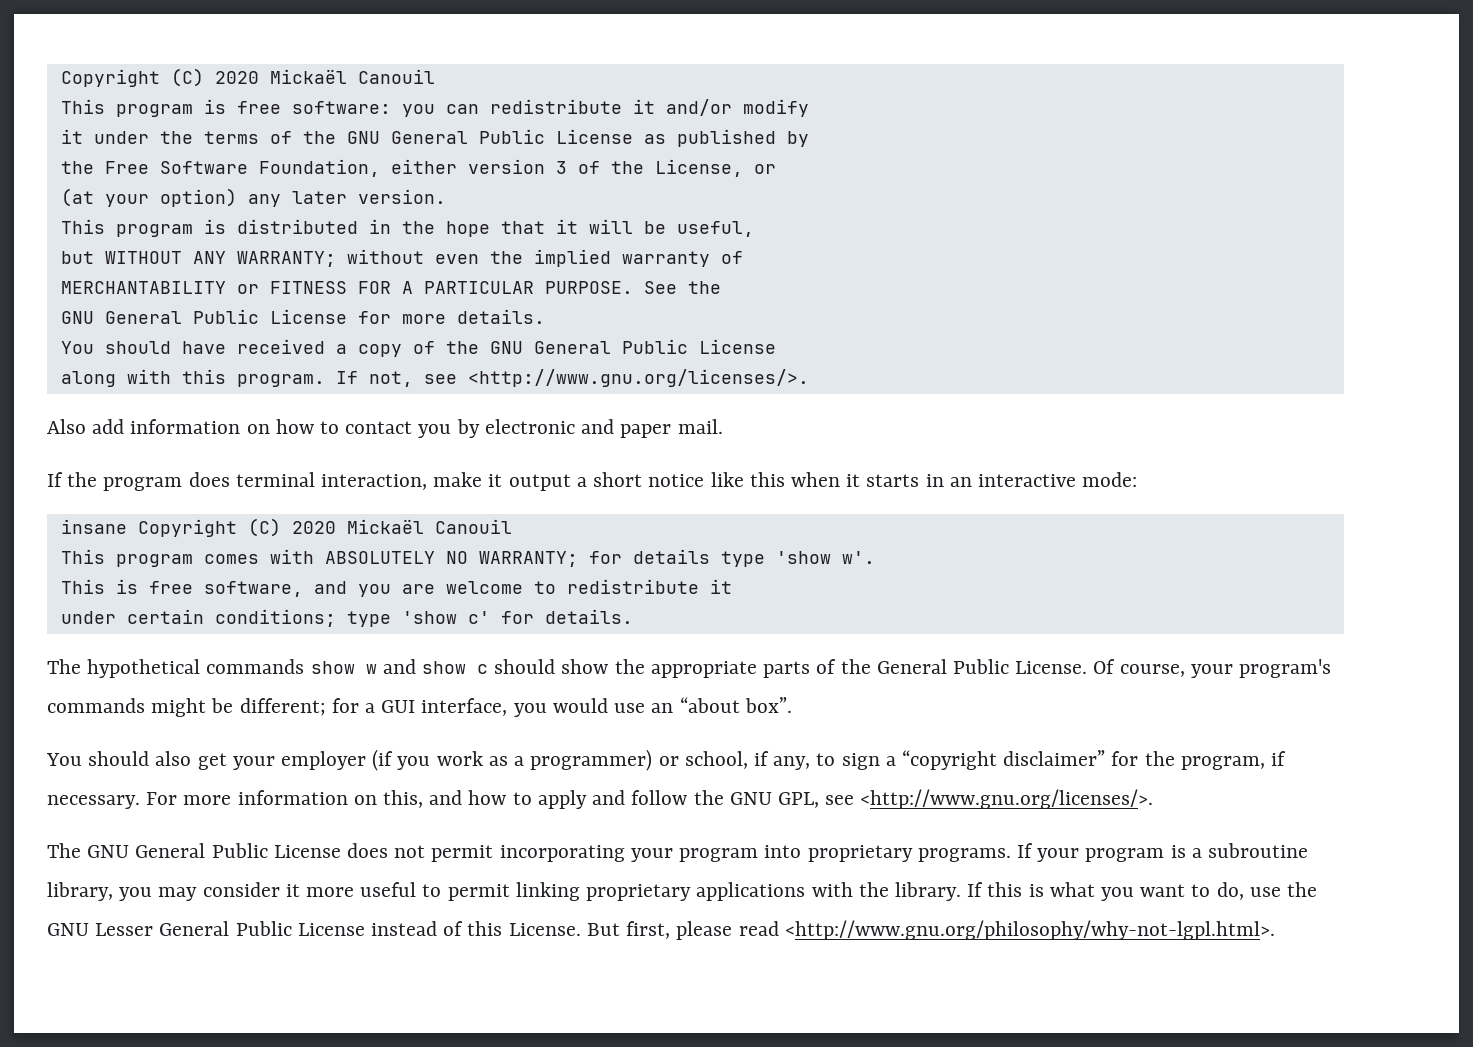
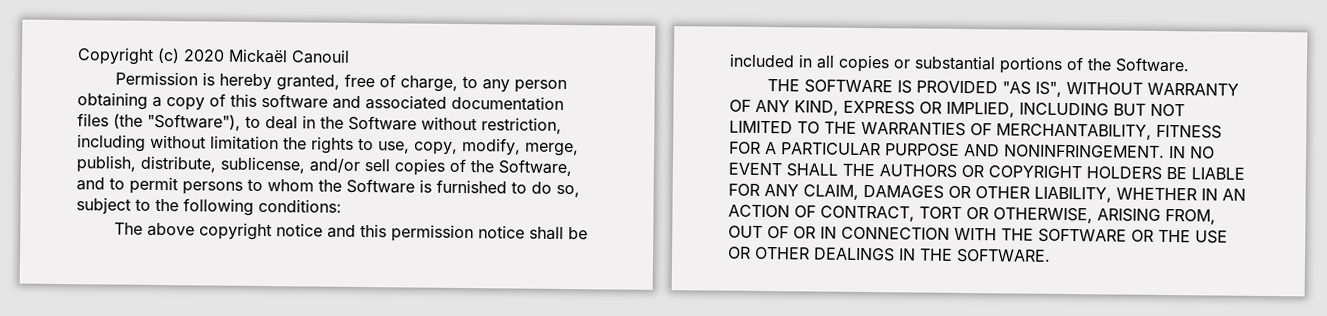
[60,68,435,87] [60,99,809,117] [60,129,809,147] [60,159,776,177] [60,188,446,207] [60,219,754,237] [60,249,743,267] [60,281,721,294] [60,309,545,324] [60,339,776,357] [60,369,809,387] [47,419,723,438] [47,472,1138,491] [60,518,512,537] [60,549,875,567] [60,579,732,597] [60,609,633,627] [47,659,1331,678] [47,697,792,717] [46,749,1287,771] [47,789,1154,809] [47,843,1308,862] [47,882,1318,901] [47,920,1275,940] Copyright (C) 2020 Mickaël Canouil // This program is free software: you can redistribute it and/or modify // it under the terms of the GNU General Public License as published by // the Free Software Foundation, either version 3 of the License, or // (at your option) any later version. // This program is distributed in the hope that it will be useful, // but WITHOUT ANY WARRANTY; without even the implied warranty of // MERCHANTABILITY or FITNESS FOR A PARTICULAR PURPOSE. See the // GNU General Public License for more details. // You should have received a copy of the GNU General Public License // along with this program. If not, see <http://www.gnu.org/licenses/>. // Also add information on how to contact you by electronic and paper mail. // If the program does terminal interaction, make it output a short notice like this when it starts in an interactive mode: // insane Copyright (C) 2020 Mickaël Canouil // This program comes with ABSOLUTELY NO WARRANTY; for details type 'show w'. // This is free software, and you are welcome to redistribute it // under certain conditions; type 'show c' for details. // The hypothetical commands show w and show c should show the appropriate parts of the General Public License. Of course, your program's commands might be different; for a GUI interface, you would use an “about box”. // You should also get your employer (if you work as a programmer) or school, if any, to sign a “copyright disclaimer” for the program, if necessary. For more information on this, and how to apply and follow the GNU GPL, see <http://www.gnu.org/licenses/>. // The GNU General Public License does not permit incorporating your program into proprietary programs. If your program is a subroutine library, you may consider it more useful to permit linking proprietary applications with the library. If this is what you want to do, use the GNU Lesser General Public License instead of this License. But first, please read <http://www.gnu.org/philosophy/why-not-lgpl.html>. -> [77,47,350,65] [114,71,567,94] [77,92,564,112] [77,113,562,134] [77,134,579,157] [76,155,572,177] [76,176,580,198] [76,197,342,216] [113,222,588,243] [729,53,1190,74] [766,79,1239,97] [729,99,1185,118] [729,120,1222,140] [729,141,1215,159] [728,162,1245,180] [728,183,1246,203] [728,204,1216,225] [728,225,1228,244] [728,246,1051,263] Copyright (c) 2020 Mickaël Canouil // Permission is hereby granted, free of charge, to any person obtaining a copy of this software and associated documentation files (the "Software"), to deal in the Software without restriction, including without limitation the rights to use, copy, modify, merge, publish, distribute, sublicense, and/or sell copies of the Software, and to permit persons to whom the Software is furnished to do so, subject to the following conditions: // The above copyright notice and this permission notice shall be included in all copies or substantial portions of the Software. // THE SOFTWARE IS PROVIDED "AS IS", WITHOUT WARRANTY OF ANY KIND, EXPRESS OR IMPLIED, INCLUDING BUT NOT LIMITED TO THE WARRANTIES OF MERCHANTABILITY, FITNESS FOR A PARTICULAR PURPOSE AND NONINFRINGEMENT. IN NO EVENT SHALL THE AUTHORS OR COPYRIGHT HOLDERS BE LIABLE FOR ANY CLAIM, DAMAGES OR OTHER LIABILITY, WHETHER IN AN ACTION OF CONTRACT, TORT OR OTHERWISE, ARISING FROM, OUT OF OR IN CONNECTION WITH THE SOFTWARE OR THE USE OR OTHER DEALINGS IN THE SOFTWARE.

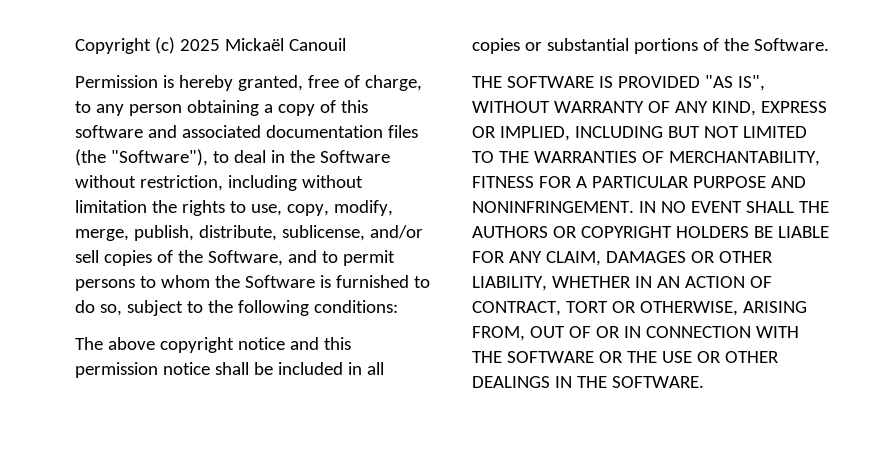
[183,49,225,62] 2020 -> [179,39,220,51] 2025

